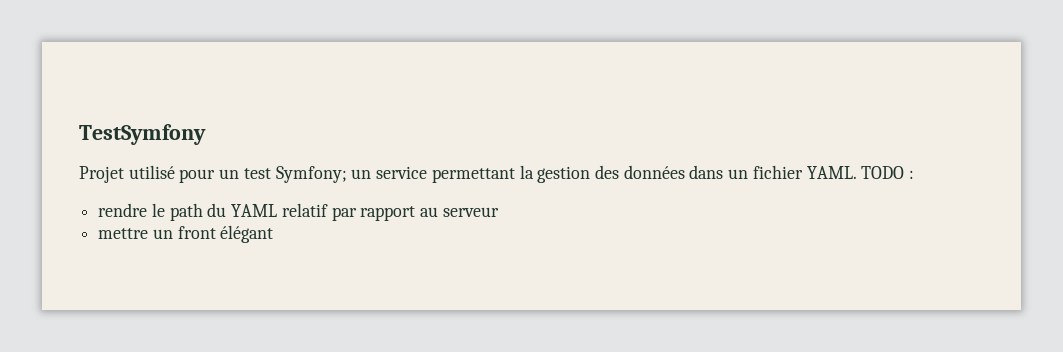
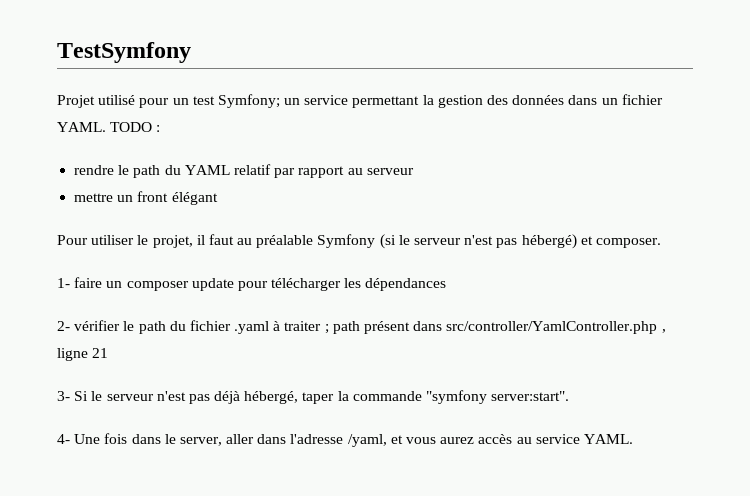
(274, 234) none -> [57,234,661,249] [57,277,447,291] [57,320,666,334] [57,348,109,361] [57,390,570,404] [57,433,633,447] // Pour utiliser le projet, il faut au préalable Symfony (si le serveur n'est pas hébergé) et composer. // 1- faire un composer update pour télécharger les dépendances // 2- vérifier le path du fichier .yaml à traiter ; path présent dans src/controller/YamlController.php , ligne 21 // 3- Si le serveur n'est pas déjà hébergé, taper la commande "symfony server:start". // 4- Une fois dans le server, aller dans l'adresse /yaml, et vous aurez accès au service YAML.

